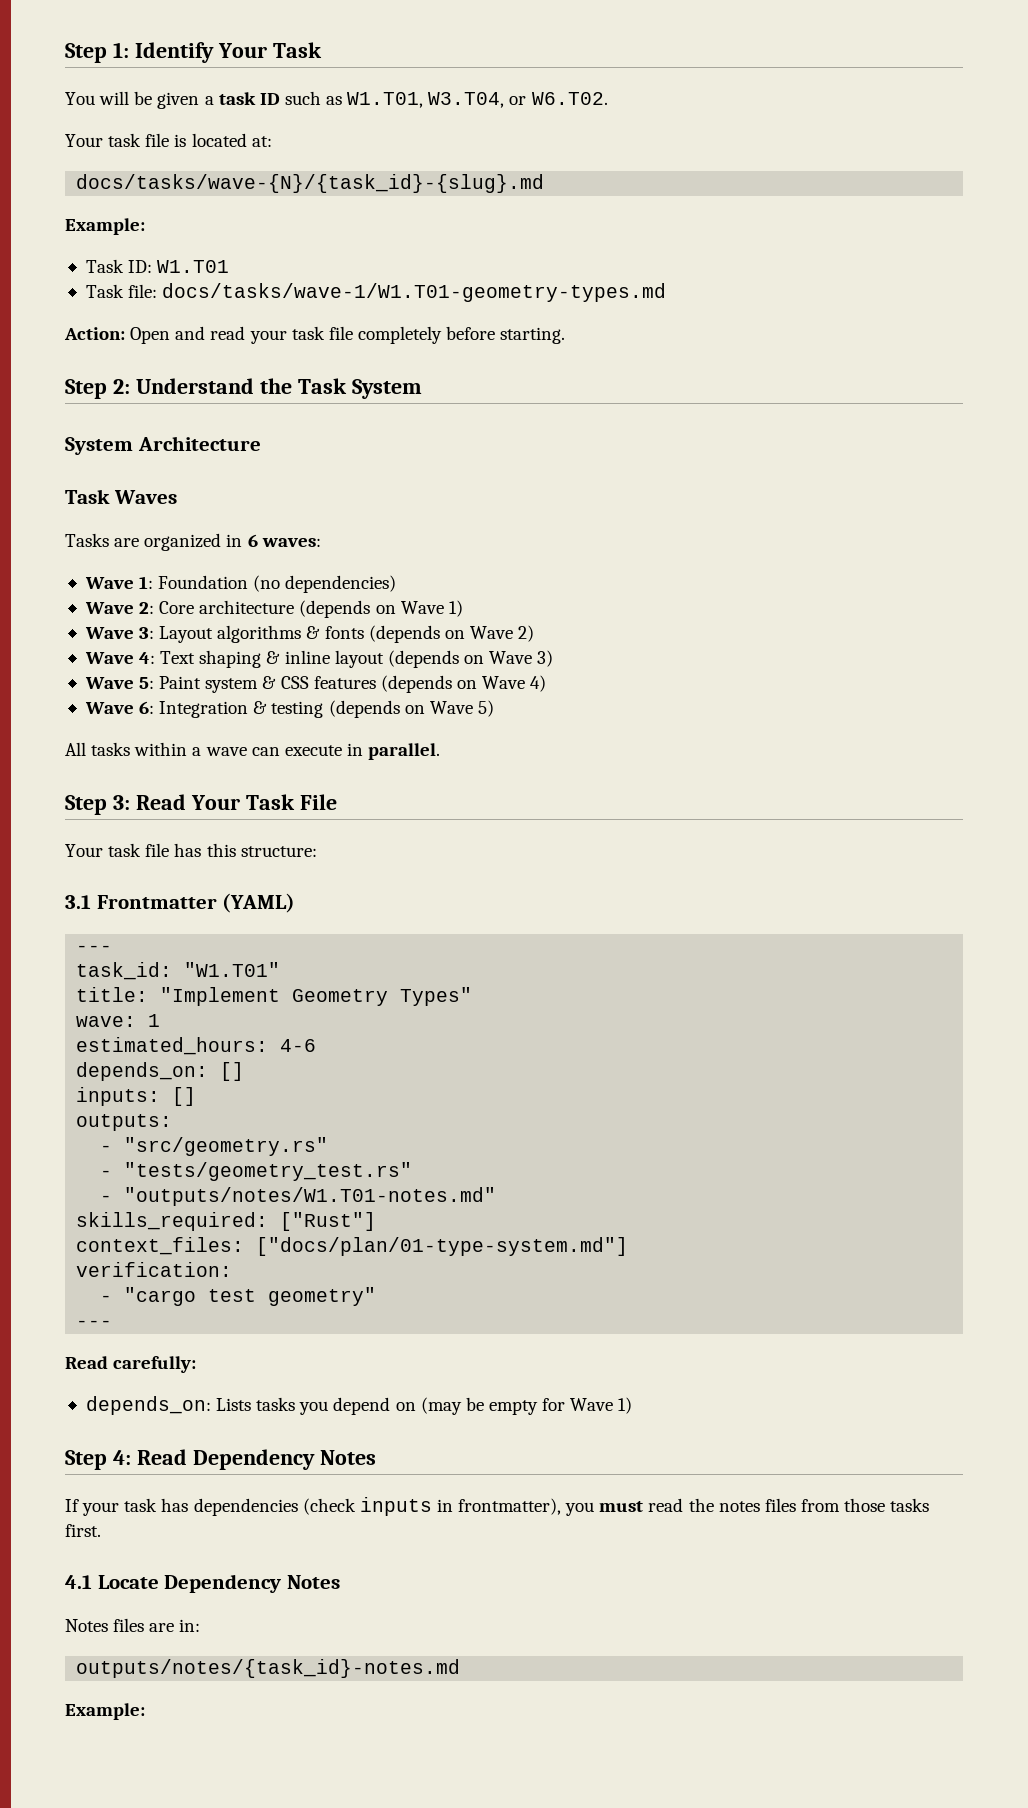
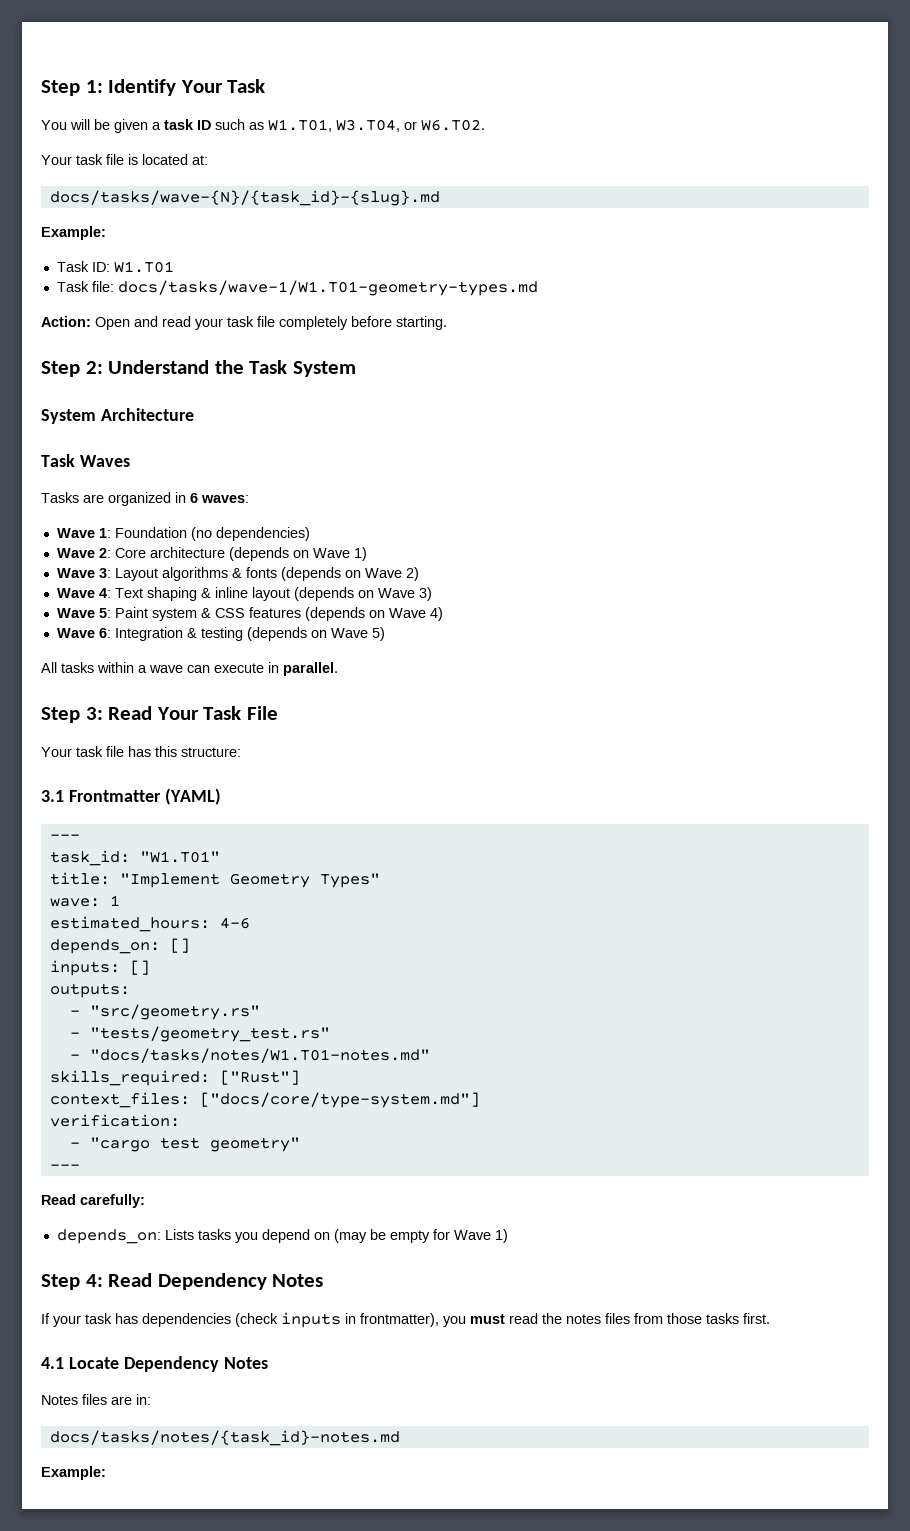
[124,1187,497,1206] "outputs/notes/W1.T01-notes.md" -> [89,1048,430,1063] "docs/tasks/notes/W1.T01-notes.md"
[256,1237,629,1256] ["docs/plan/01-type-system.md"] -> [199,1092,480,1108] ["docs/core/type-system.md"]
[76,1659,461,1678] outputs/notes/{task_id}-notes.md -> [49,1430,400,1446] docs/tasks/notes/{task_id}-notes.md

